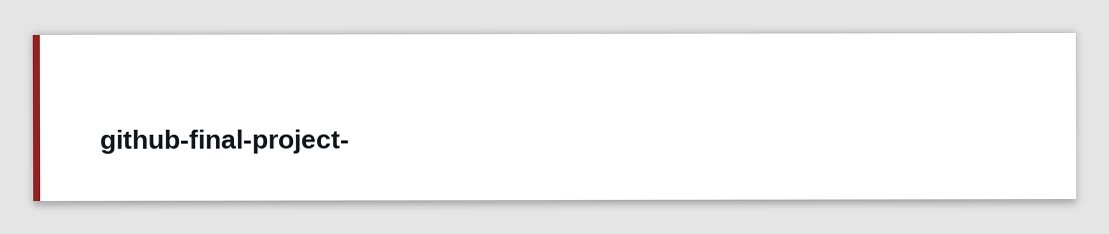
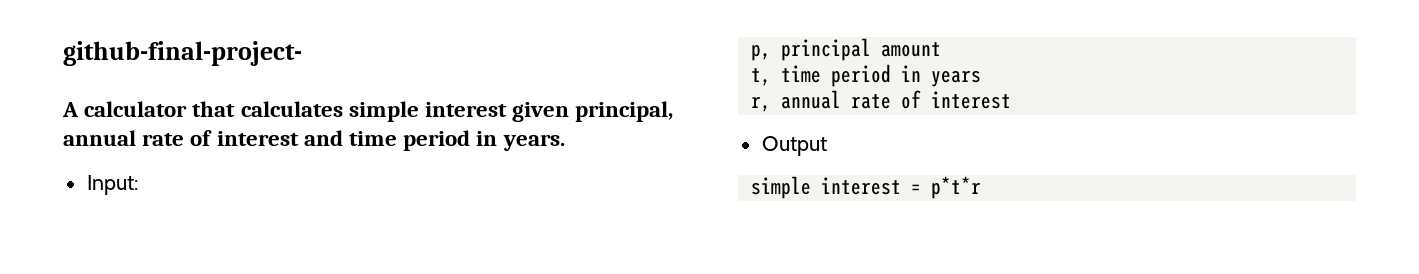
(350, 141) none -> [62,101,674,122] [63,130,565,151] [86,175,138,195] [750,38,941,61] [750,64,981,87] [750,90,1011,112] [761,136,827,156] [750,176,981,199] // A calculator that calculates simple interest given principal, annual rate of interest and time period in years. // Input: // p, principal amount // t, time period in years // r, annual rate of interest // Output // simple interest = p*t*r

